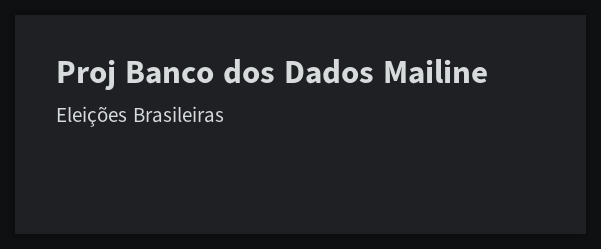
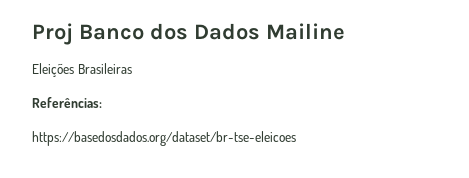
(224, 114) none -> [32,97,102,108] [32,131,296,146] // Referências: // https://basedosdados.org/dataset/br-tse-eleicoes

